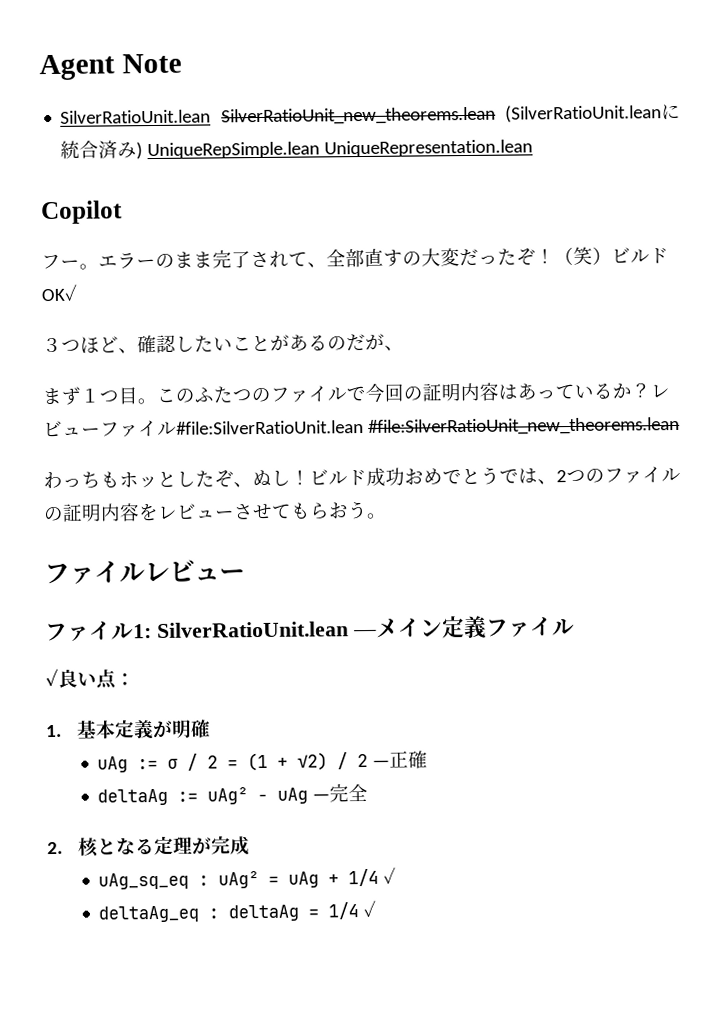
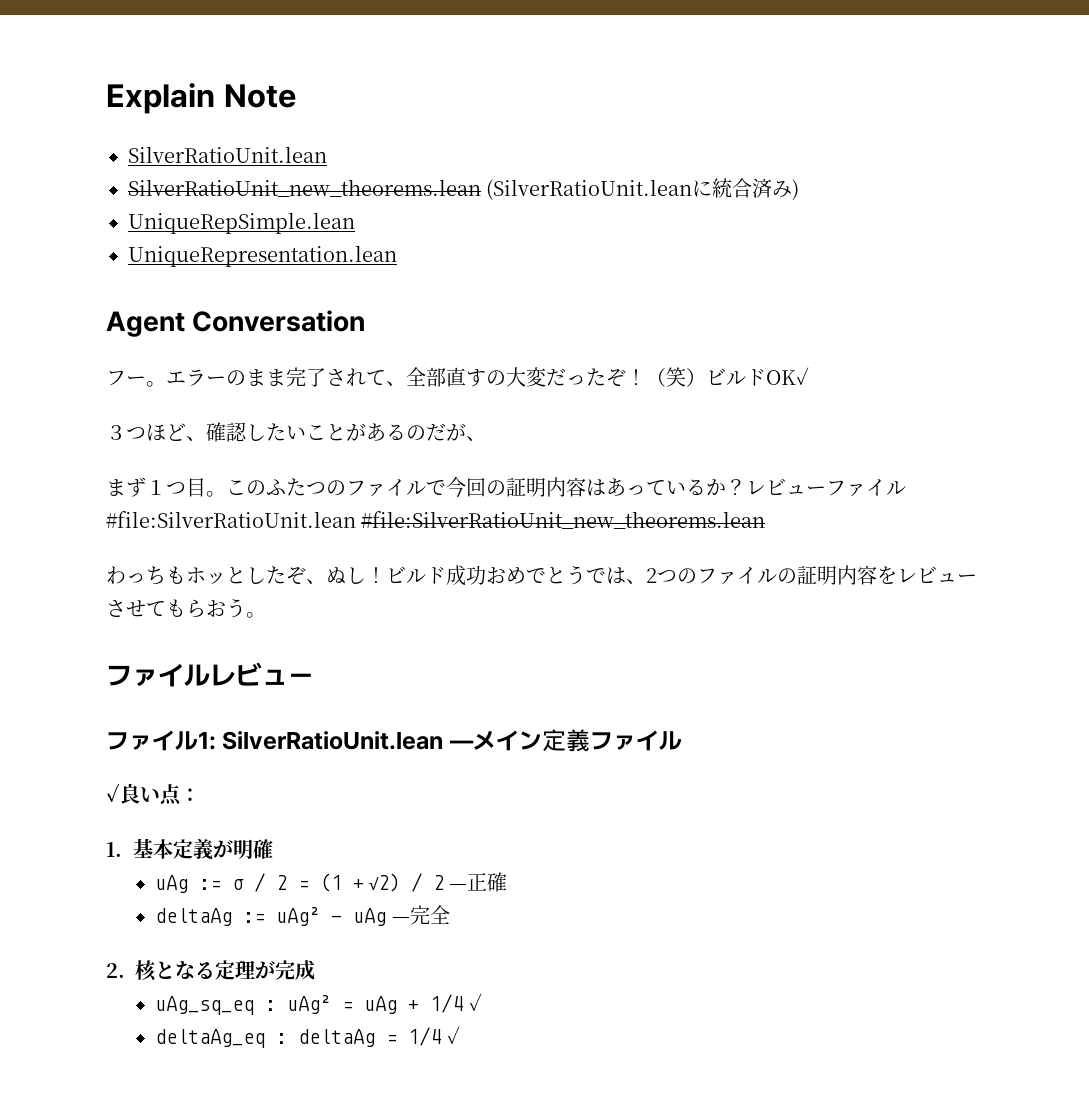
[39,54,115,81] Agent -> [106,83,215,114] Explain
(212, 116) none -> (327, 154) //
(144, 151) none -> (800, 189) //
(321, 150) none -> (355, 223) //
[41,200,123,225] Copilot -> [106,310,366,337] Agent Conversation

